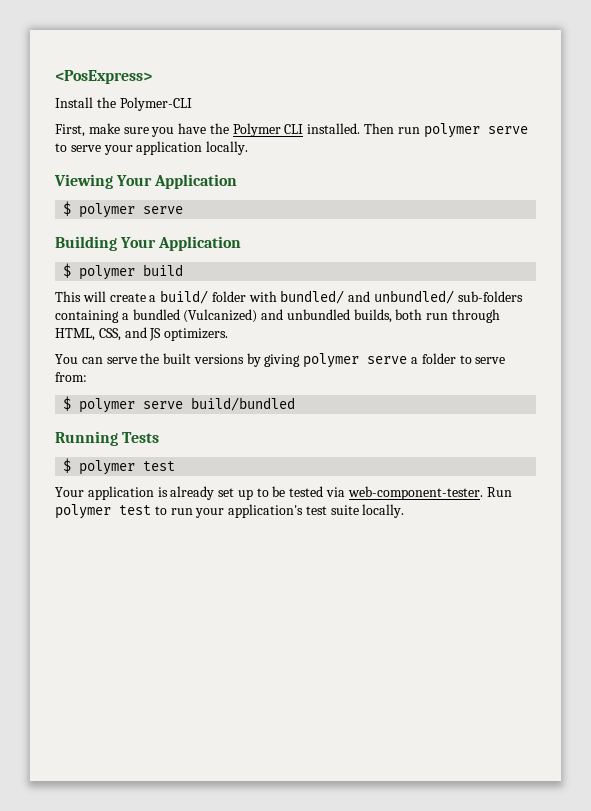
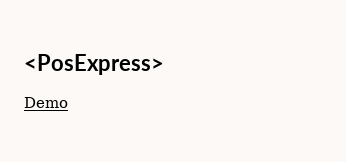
[55,97,192,111] [55,123,528,138] [55,141,249,155] [54,174,238,189] [63,201,184,218] [55,236,242,251] [63,263,184,280] [55,290,523,304] [55,309,501,323] [55,327,229,341] [55,353,506,368] [55,372,87,382] [63,396,296,413] [55,431,160,446] [63,458,176,475] [55,486,512,500] [55,504,405,519] Install the Polymer-CLI // First, make sure you have the Polymer CLI installed. Then run polymer serve to serve your application locally. // Viewing Your Application // $ polymer serve // Building Your Application // $ polymer build // This will create a build/ folder with bundled/ and unbundled/ sub-folders containing a bundled (Vulcanized) and unbundled builds, both run through HTML, CSS, and JS optimizers. // You can serve the built versions by giving polymer serve a folder to serve from: // $ polymer serve build/bundled // Running Tests // $ polymer test // Your application is already set up to be tested via web-component-tester. Run polymer test to run your application's test suite locally. -> [24,97,68,108] Demo

